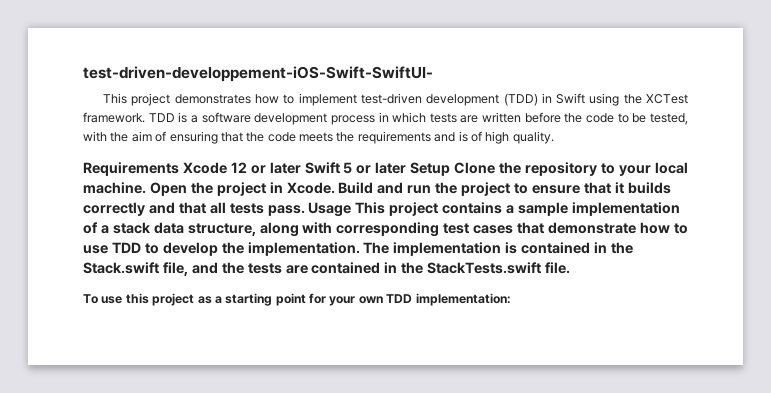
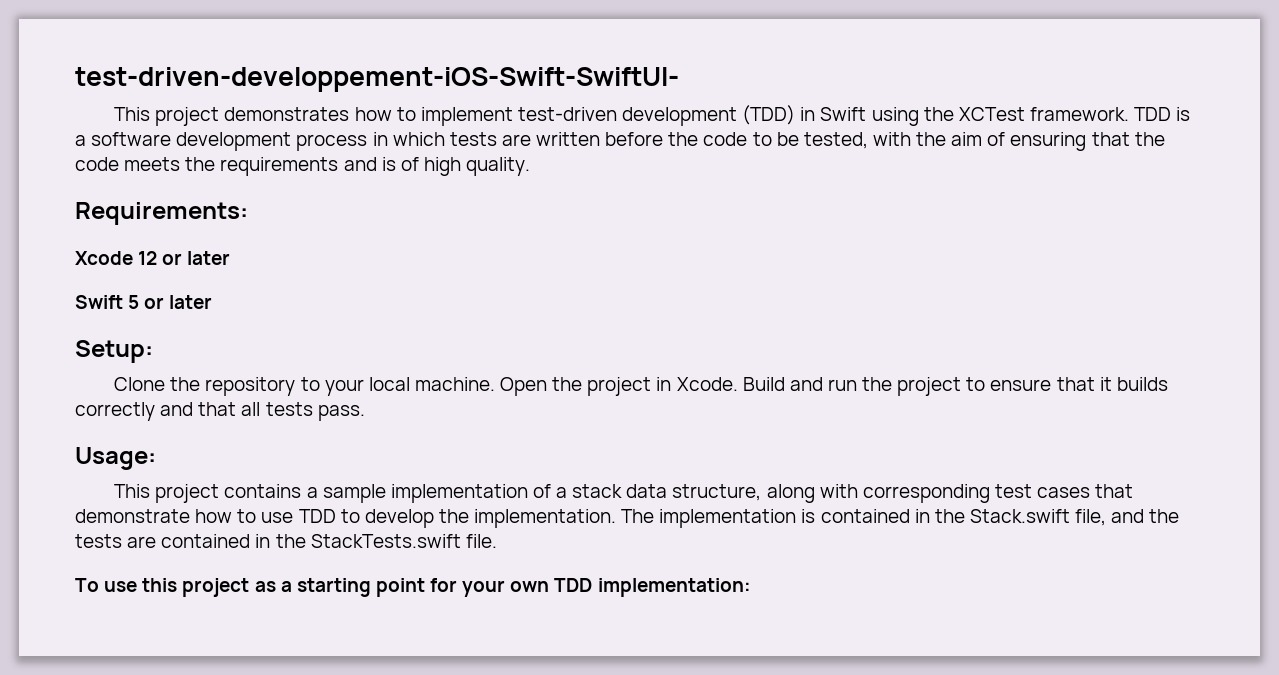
[83,162,179,176] Requirements -> [75,202,248,225] Requirements: //
(301, 168) none -> (231, 258) //
[410,162,451,176] Setup -> [75,340,153,363] // Setup: //
[308,202,352,217] Usage -> [75,447,156,470] // Usage: //

